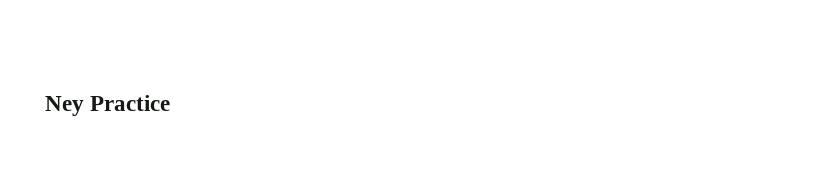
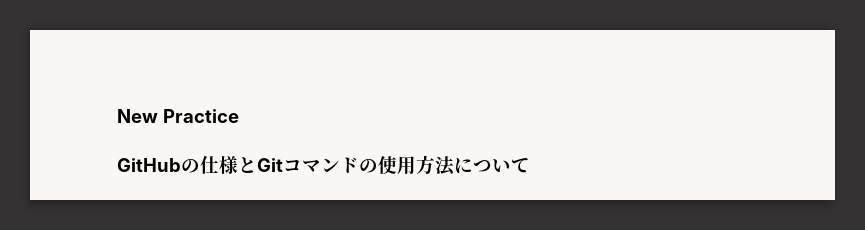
[45,96,84,116] Ney -> [117,109,158,123] New
(171, 103) none -> [117,155,530,176] // GitHubの仕様とGitコマンドの使用方法について

